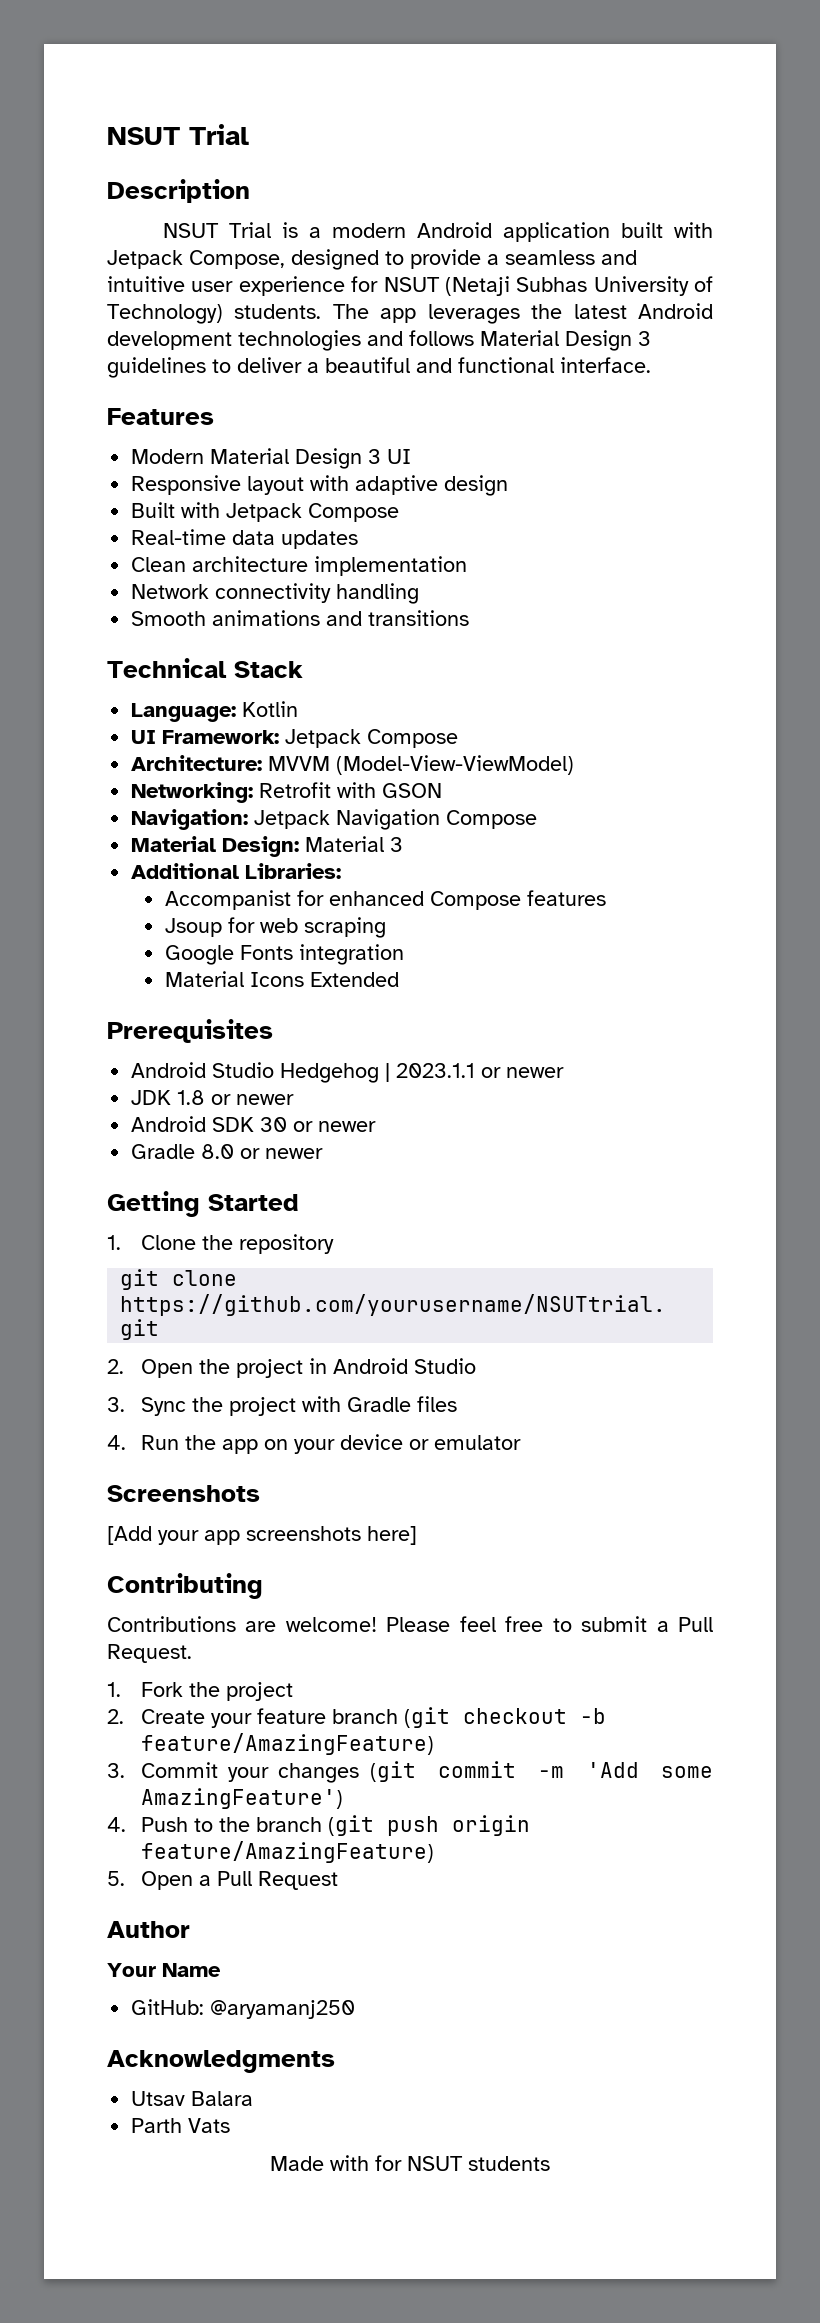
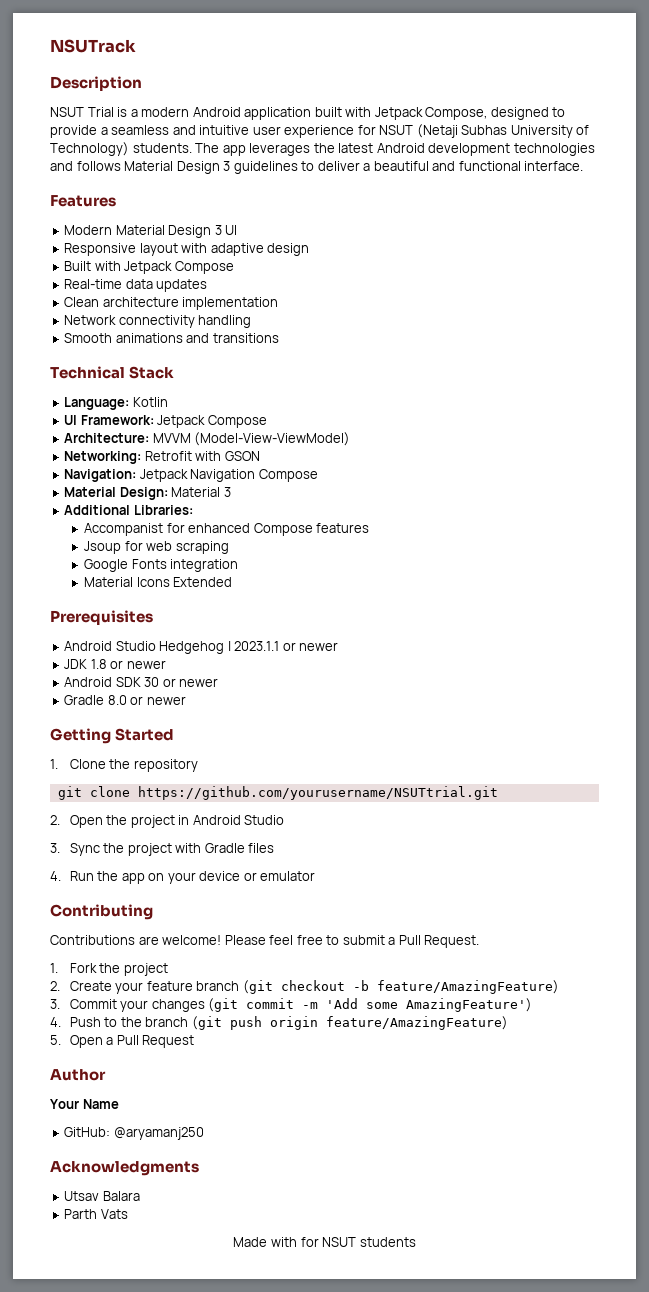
[107,124,249,145] NSUT Trial -> [50,39,136,53] NSUTrack
[107,1485,260,1502] [107,1526,417,1545] // Screenshots // [Add your app screenshots here] -> (316, 876) none

